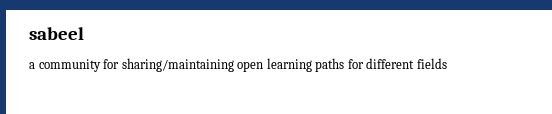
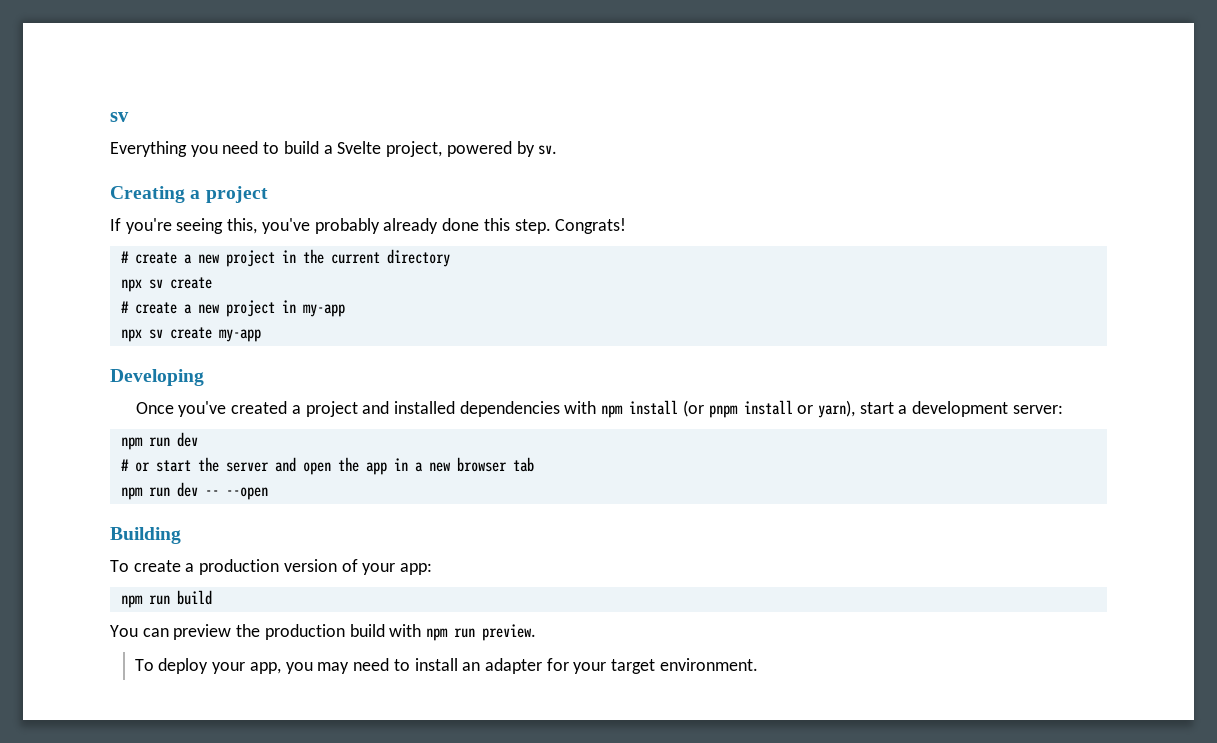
[29,27,84,40] [29,58,447,72] sabeel // a community for sharing/maintaining open learning paths for different fields -> [110,112,129,122] [110,141,558,157] [110,186,268,203] [110,218,627,234] [120,249,450,267] [120,277,212,292] [120,300,345,317] [120,327,261,342] [110,369,204,386] [135,400,1063,418] [120,432,198,450] [120,457,534,475] [120,482,268,500] [110,527,181,544] [110,559,433,575] [120,590,212,608] [110,624,537,641] [134,658,758,674] sv // Everything you need to build a Svelte project, powered by sv. // Creating a project // If you're seeing this, you've probably already done this step. Congrats! // # create a new project in the current directory // npx sv create // # create a new project in my-app // npx sv create my-app // Developing // Once you've created a project and installed dependencies with npm install (or pnpm install or yarn), start a development server: // npm run dev // # or start the server and open the app in a new browser tab // npm run dev -- --open // Building // To create a production version of your app: // npm run build // You can preview the production build with npm run preview. // To deploy your app, you may need to install an adapter for your target environment.

